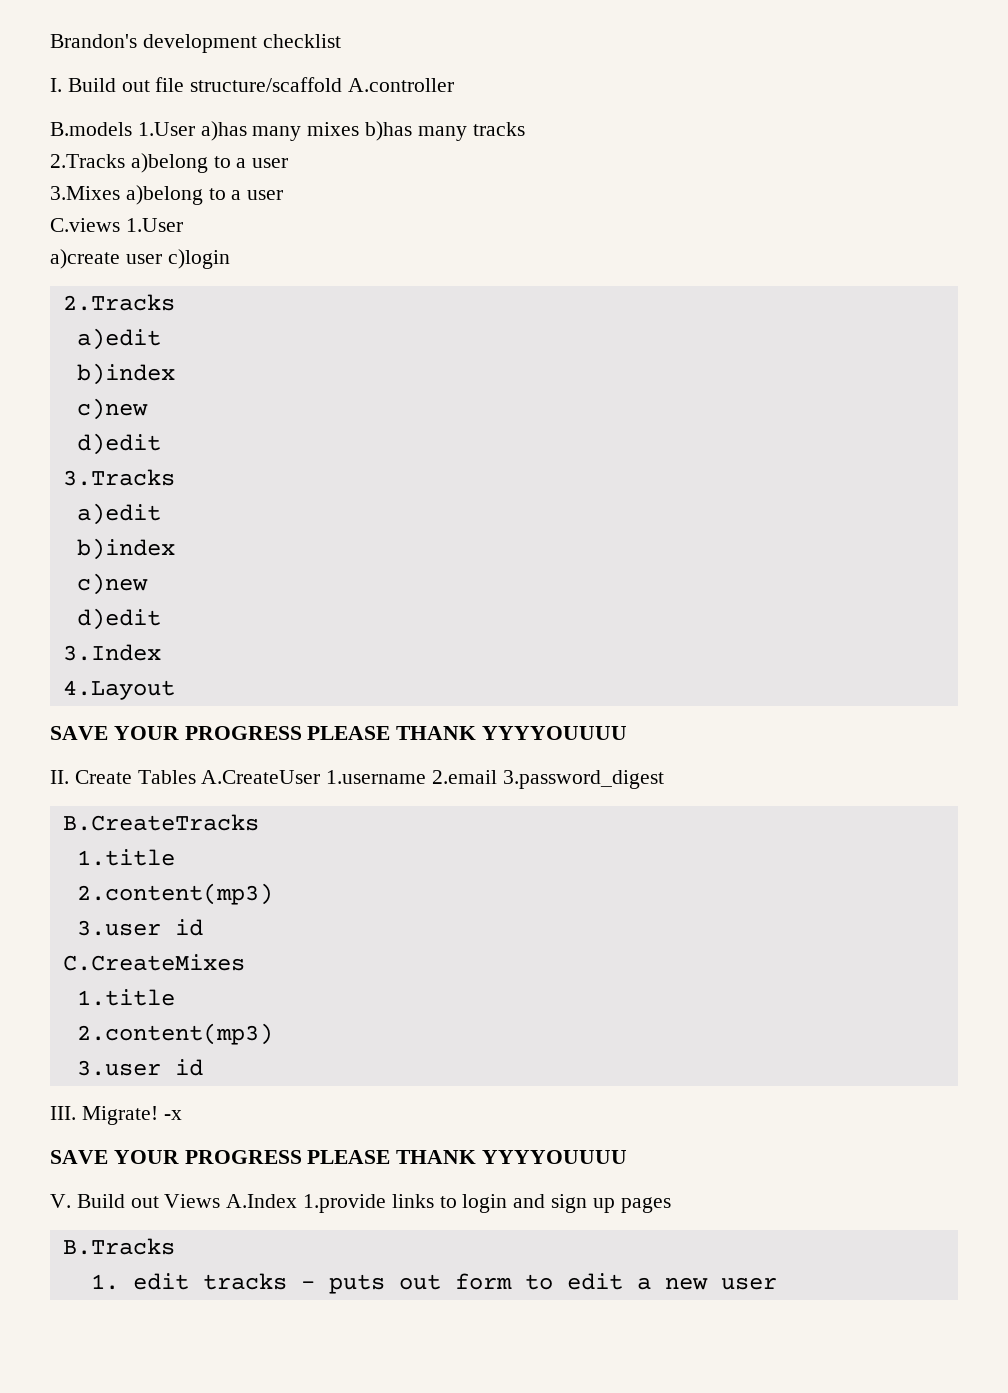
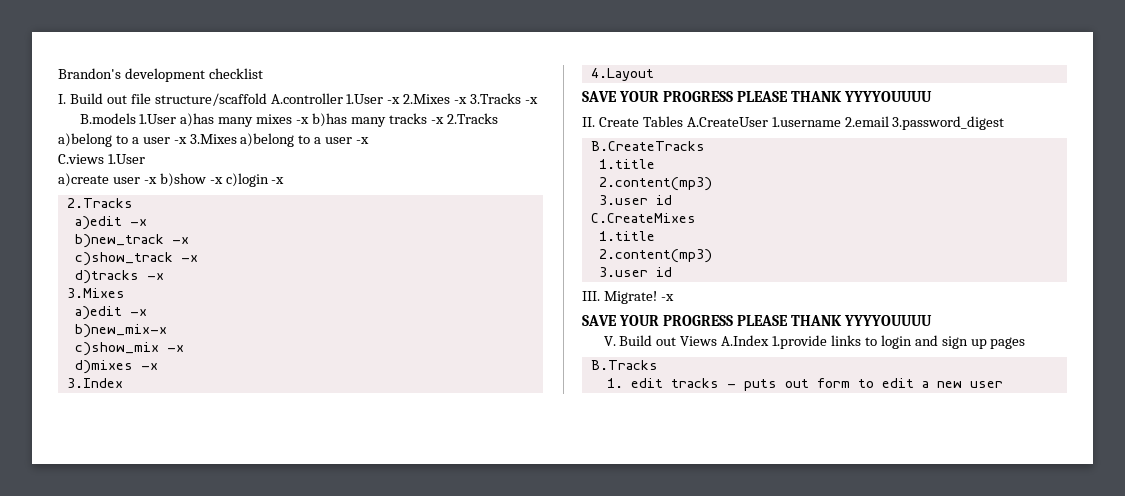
(455, 85) none -> [346,93,539,104] 1.User -x 2.Mixes -x 3.Tracks -x
(360, 129) none -> [296,117,310,124] -x
(525, 129) // -> [430,117,444,124] -x
(289, 163) // -> [173,137,187,144] -x
(284, 195) none -> [356,137,370,144] -x
(162, 259) none -> [143,173,223,187] -x b)show -x
(230, 259) none -> [271,177,285,184] -x
[76,363,175,385] [76,398,148,420] [76,433,161,455] [62,469,175,486] [76,503,161,525] [76,538,175,560] [76,573,148,595] [76,608,161,630] // b)index // c)new // d)edit // 3.Tracks // a)edit // b)index // c)new // d)edit -> [129,219,147,226] [74,234,189,248] [74,252,198,266] [74,270,164,284] [66,288,125,298] [74,306,147,320] [74,324,167,338] [74,342,184,356] [74,360,158,374] -x // b)new_track -x // c)show_track -x // d)tracks -x // 3.Mixes // a)edit -x // b)new_mix-x // c)show_mix -x // d)mixes -x

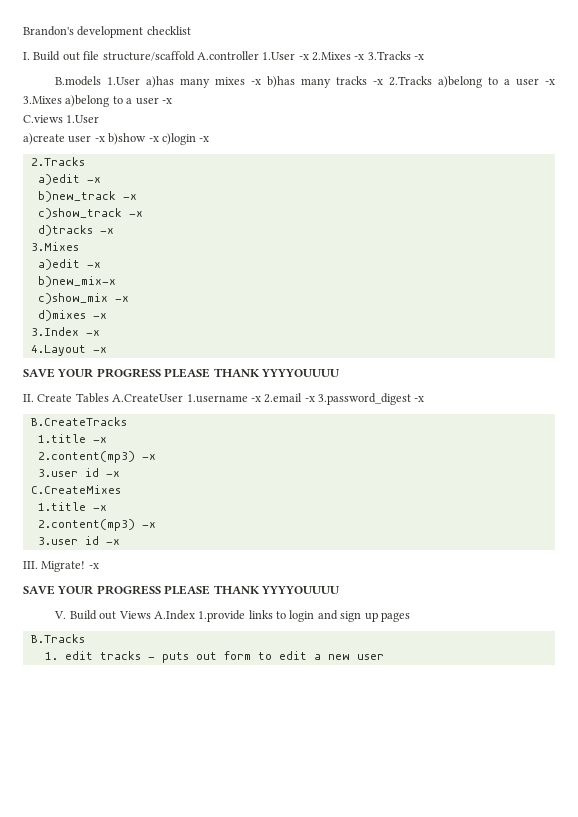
(123, 383) none -> [85,330,100,336] -x
(654, 74) none -> [92,347,107,353] -x
[844,116,889,127] 2.email -> [250,393,315,403] -x 2.email -x
(1005, 123) none -> [414,396,425,402] -x
[598,177,712,191] [598,195,672,205] // 2.content(mp3) // 3.user id -> [92,437,107,443] [37,451,156,463] [37,468,120,477] -x // 2.content(mp3) -x // 3.user id -x
[598,249,712,263] [598,267,672,277] // 2.content(mp3) // 3.user id -> [92,505,107,511] [37,519,156,531] [37,536,120,545] -x // 2.content(mp3) -x // 3.user id -x

